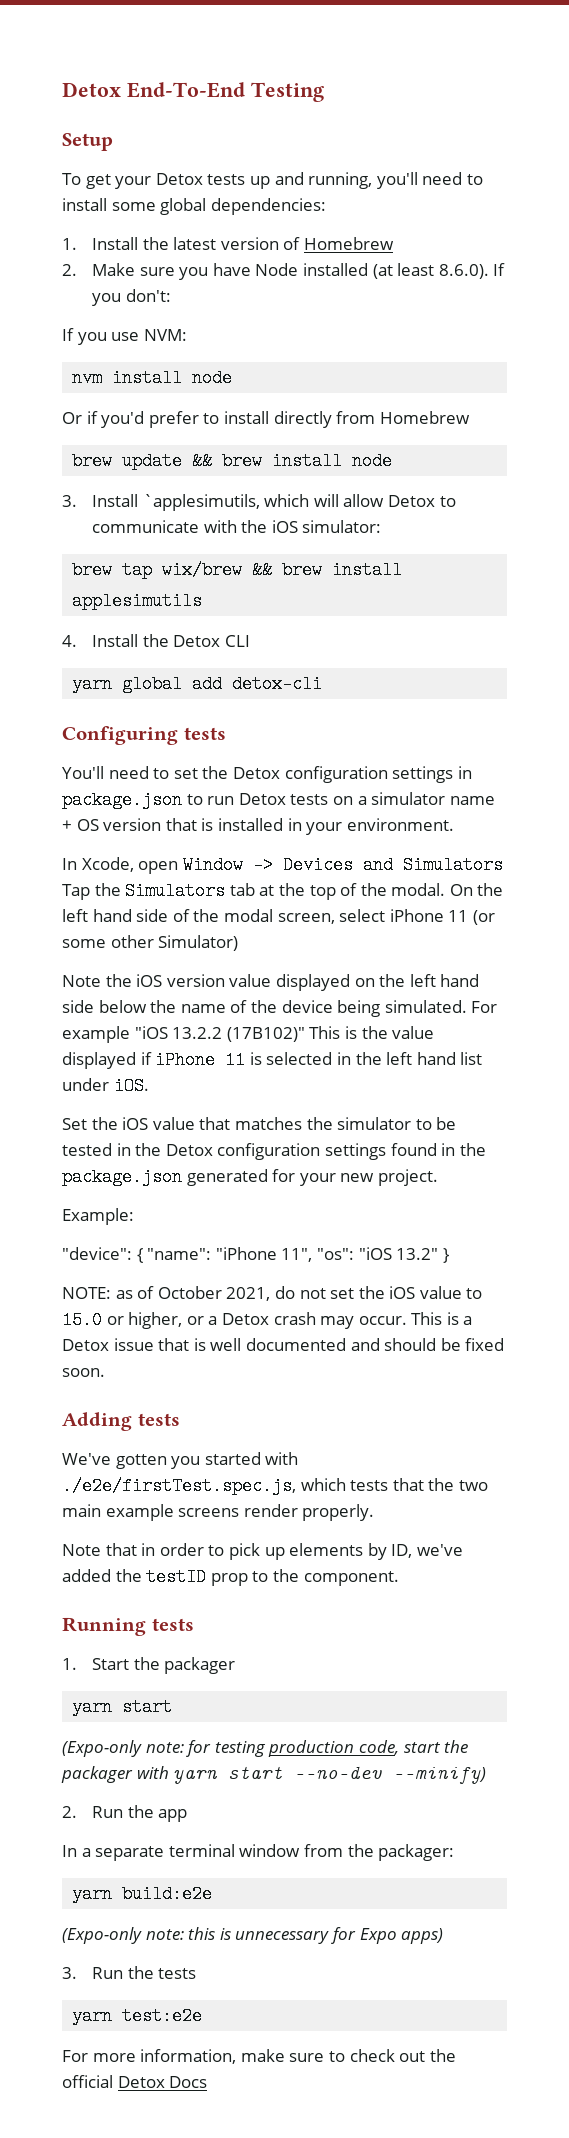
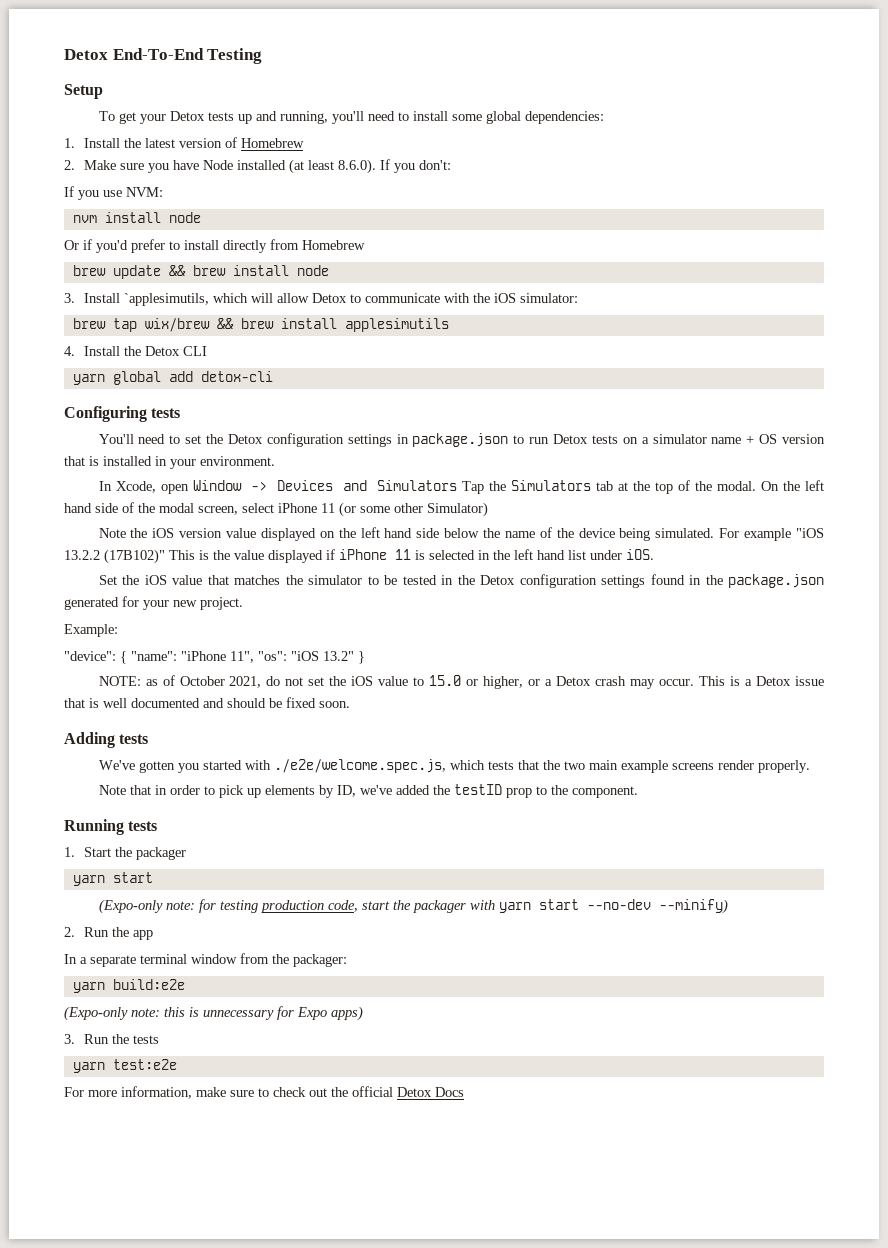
[62,1477,296,1495] ./e2e/firstTest.spec.js, -> [273,759,446,773] ./e2e/welcome.spec.js,

